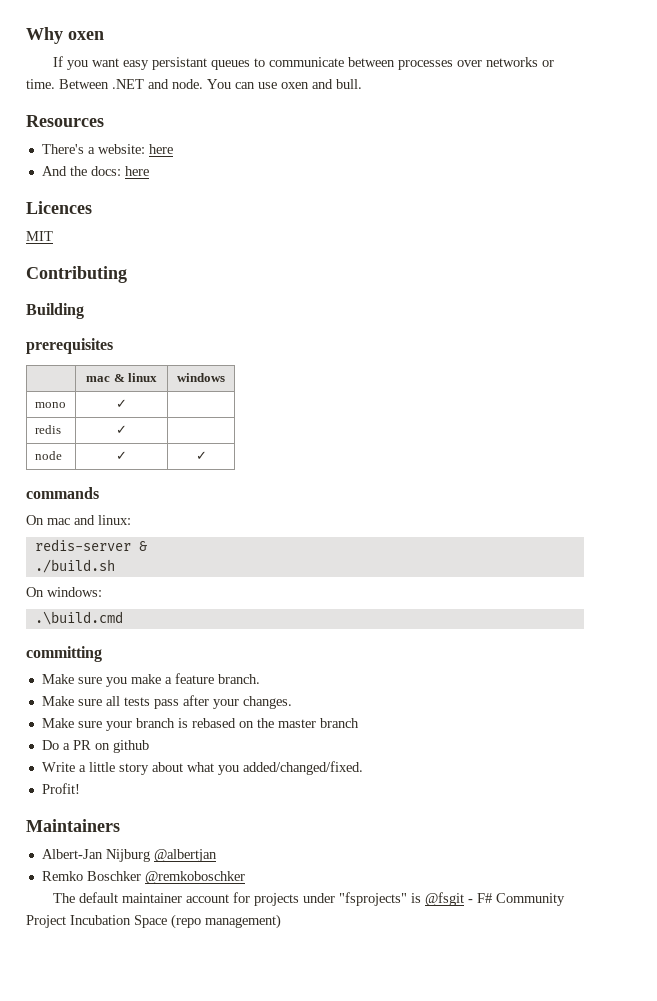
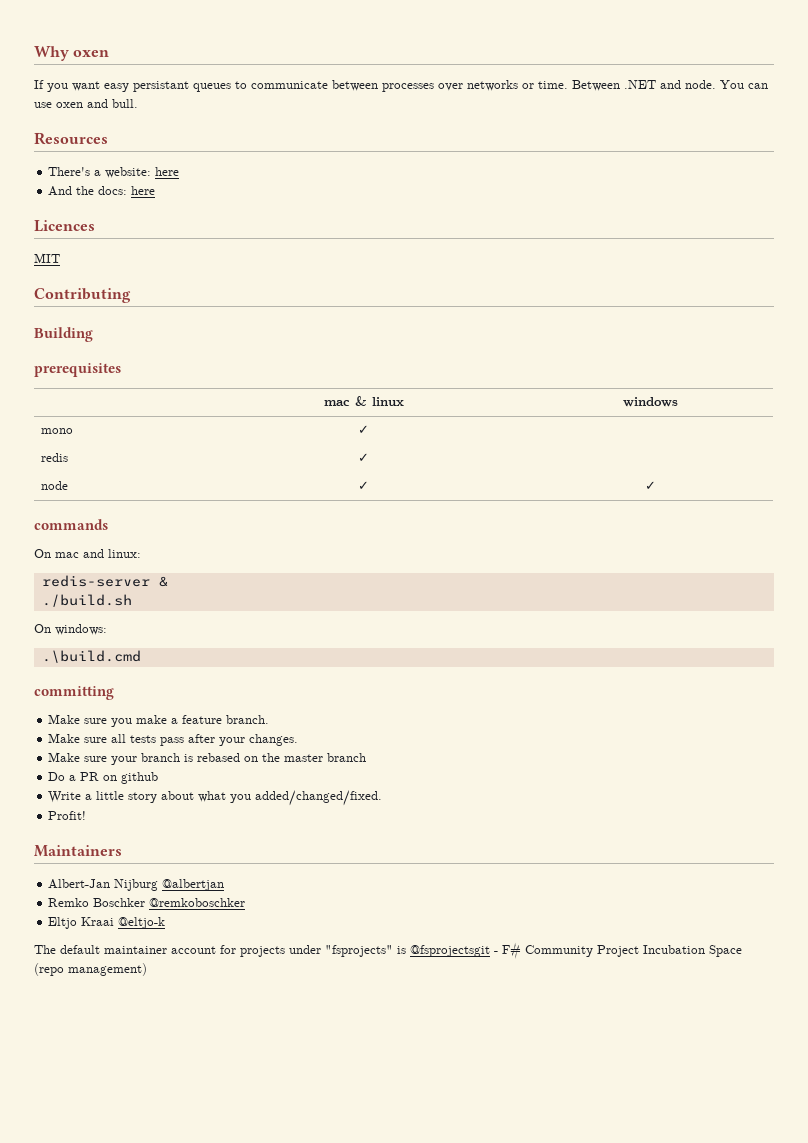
(245, 877) none -> [48,917,166,929] // Eltjo Kraai @eltjo-k
[424,892,464,906] @fsgit -> [410,945,490,957] @fsprojectsgit

